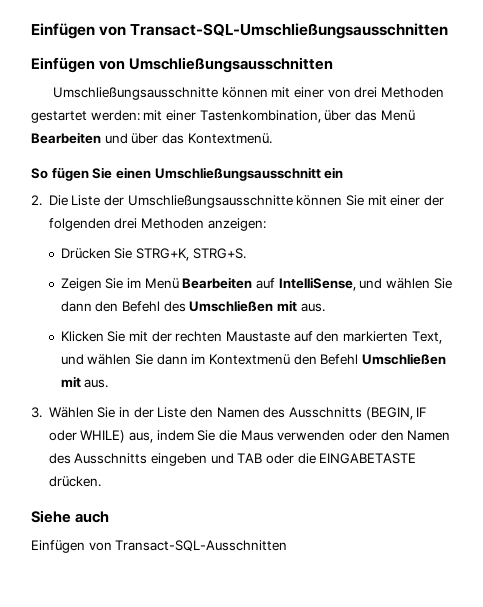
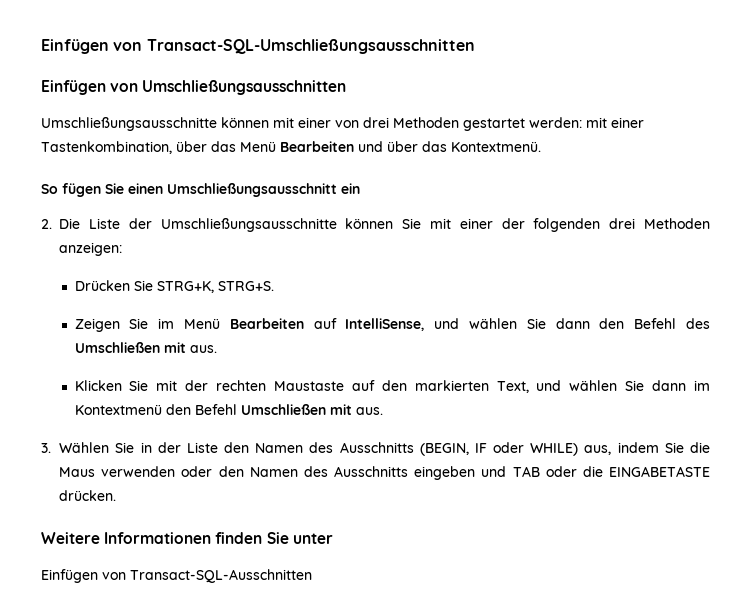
[31,510,110,523] Siehe auch -> [41,532,333,544] Weitere Informationen finden Sie unter

